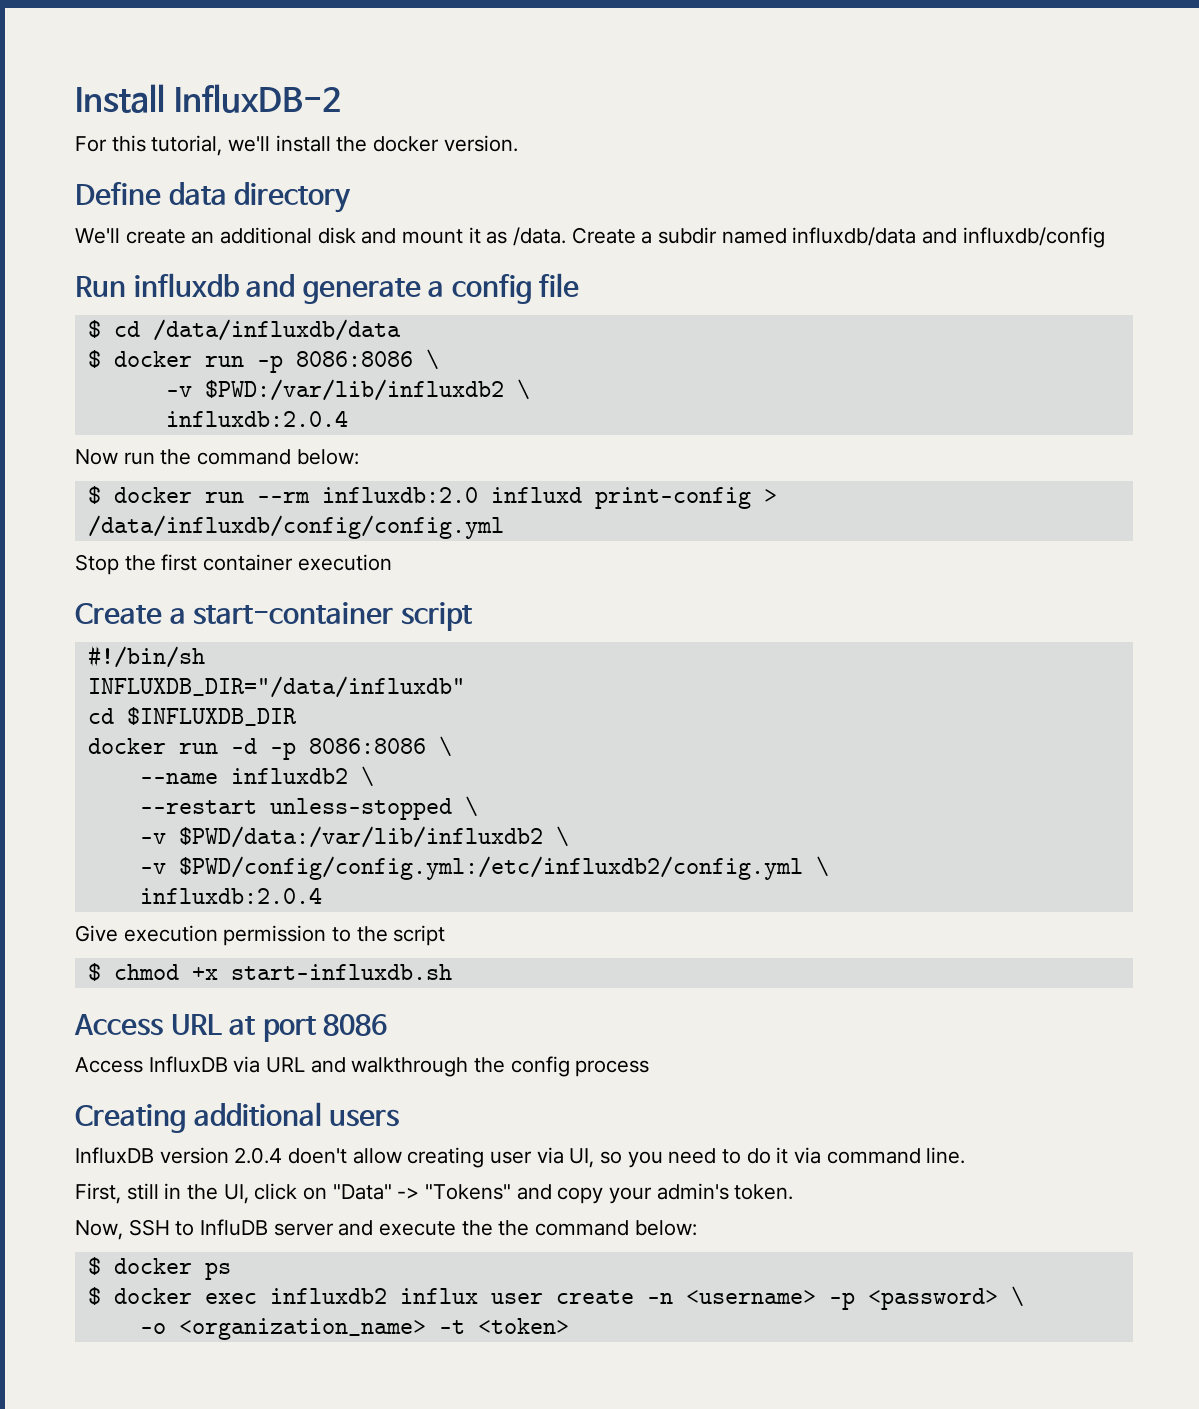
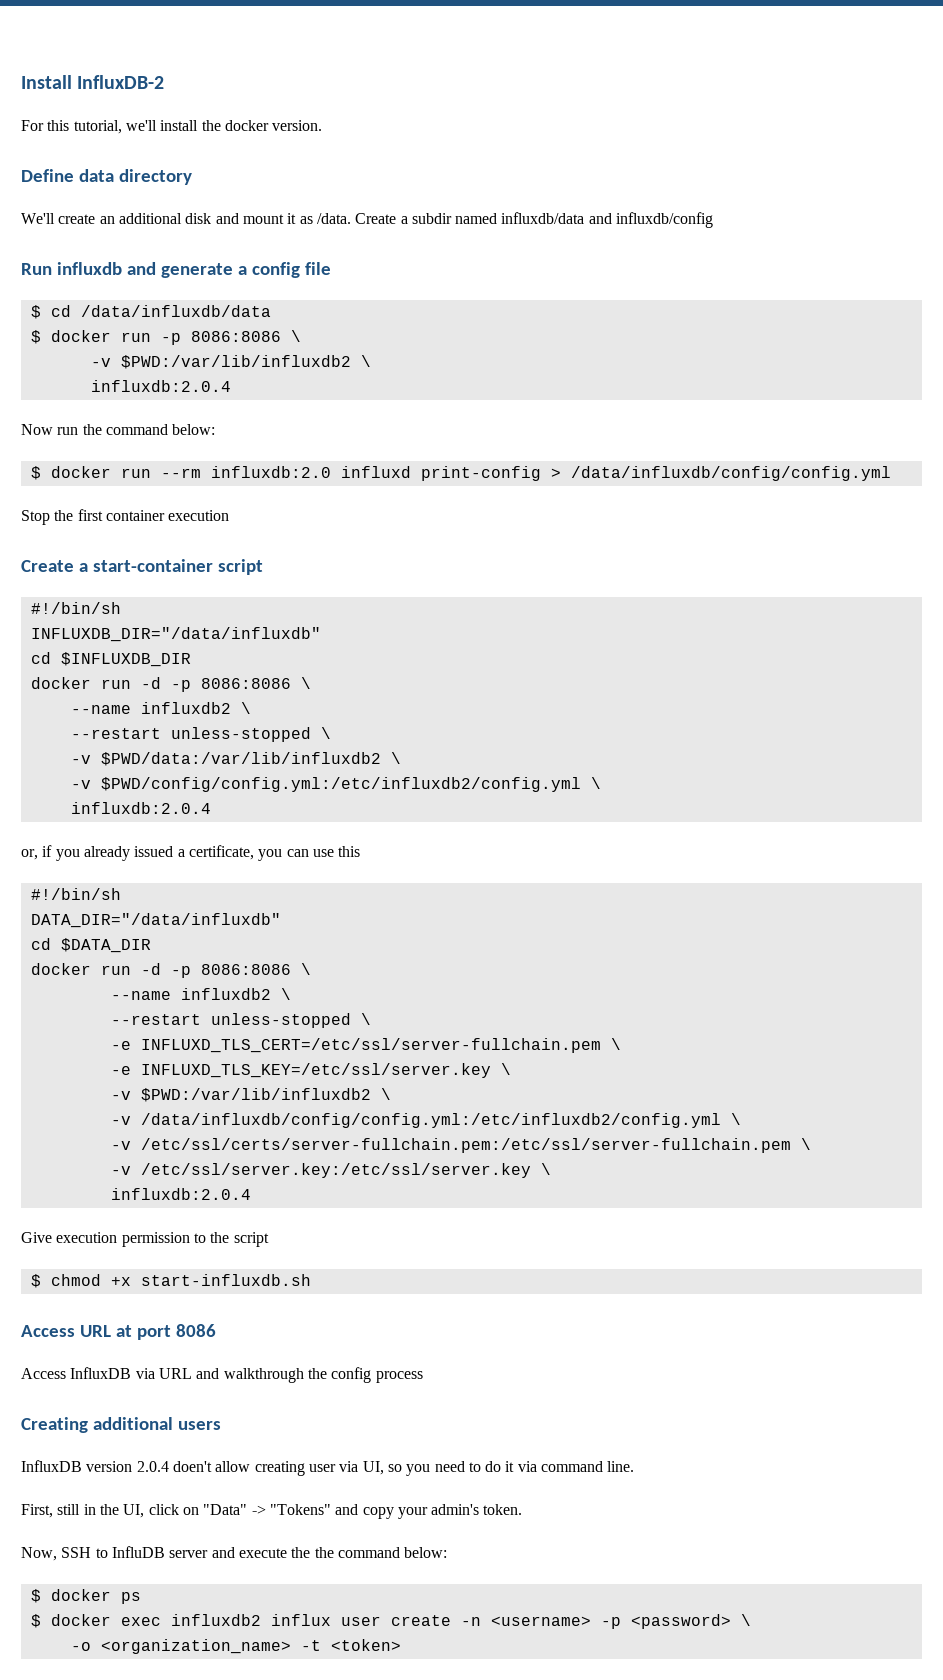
(322, 895) none -> [21,845,361,861] [30,888,121,900] [30,913,281,928] [30,938,151,953] [30,963,311,978] [110,988,291,1000] [110,1013,371,1028] [110,1038,621,1053] [110,1063,511,1078] [110,1088,391,1102] [110,1113,741,1128] [110,1138,811,1153] [110,1163,551,1178] [110,1188,251,1200] // or, if you already issued a certificate, you can use this // #!/bin/sh // DATA_DIR="/data/influxdb" // cd $DATA_DIR // docker run -d -p 8086:8086 \ // --name influxdb2 \ // --restart unless-stopped \ // -e INFLUXD_TLS_CERT=/etc/ssl/server-fullchain.pem \ // -e INFLUXD_TLS_KEY=/etc/ssl/server.key \ // -v $PWD:/var/lib/influxdb2 \ // -v /data/influxdb/config/config.yml:/etc/influxdb2/config.yml \ // -v /etc/ssl/certs/server-fullchain.pem:/etc/ssl/server-fullchain.pem \ // -v /etc/ssl/server.key:/etc/ssl/server.key \ // influxdb:2.0.4

